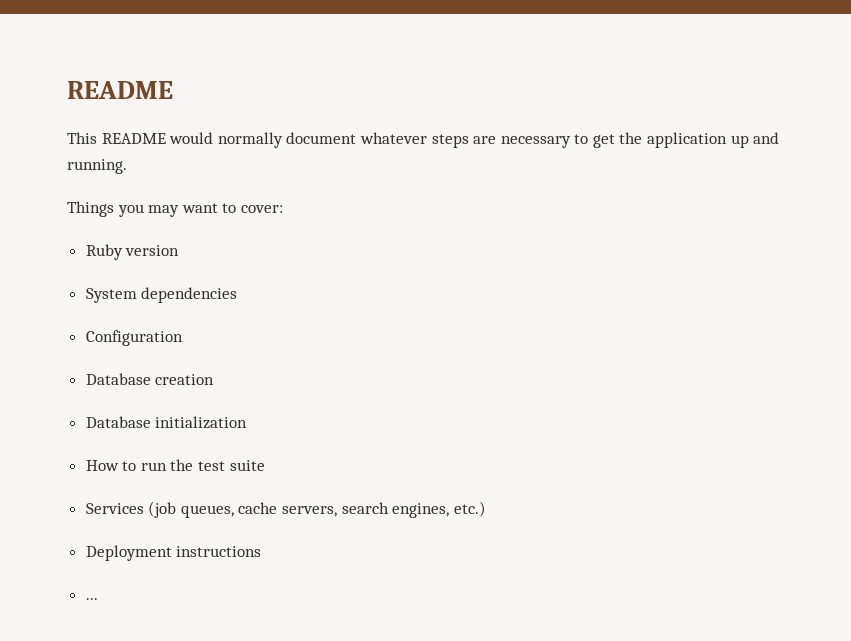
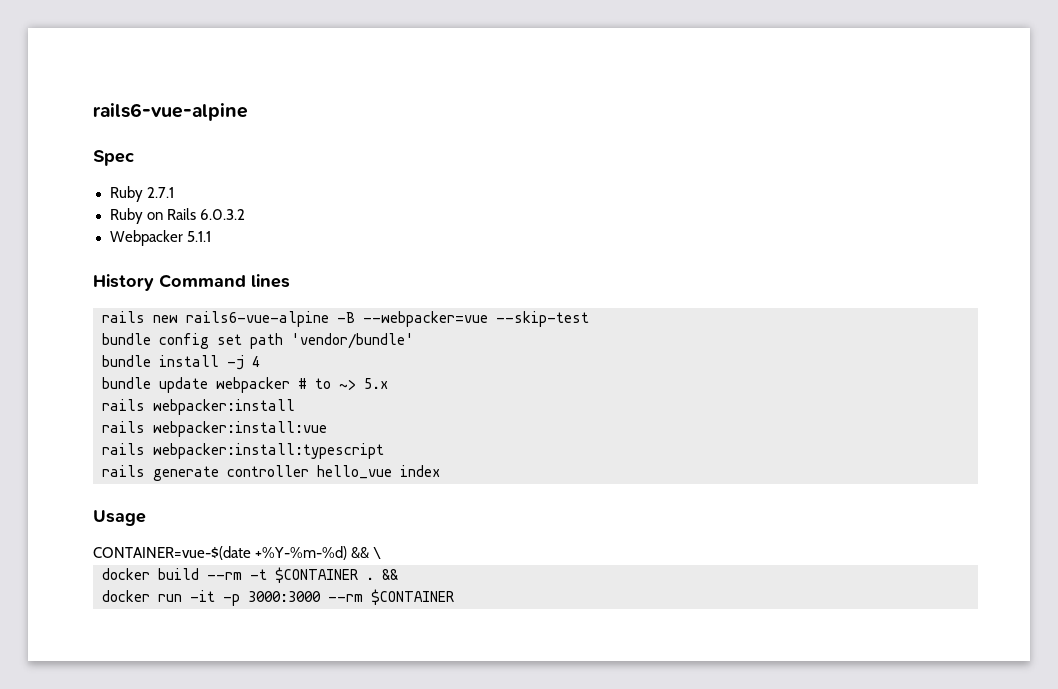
[67,81,173,99] [67,132,780,148] [67,159,127,174] [67,201,283,217] [85,244,180,260] [85,287,238,303] [85,330,183,346] [85,373,215,385] [85,416,248,429] [85,459,265,471] [85,501,486,518] [85,545,262,561] [85,598,98,600] README // This README would normally document whatever steps are necessary to get the application up and running. // Things you may want to cover: // Ruby version // System dependencies // Configuration // Database creation // Database initialization // How to run the test suite // Services (job queues, cache servers, search engines, etc.) // Deployment instructions // ... -> [93,103,248,121] [93,150,135,166] [109,186,174,202] [109,208,245,224] [109,230,211,246] [93,274,290,291] [102,311,589,327] [102,333,414,349] [102,355,260,370] [102,377,388,393] [102,399,295,415] [102,421,327,437] [102,443,384,459] [102,465,440,481] [93,510,146,526] [93,546,382,560] [102,567,398,583] [102,589,454,606] rails6-vue-alpine // Spec // Ruby 2.7.1 // Ruby on Rails 6.0.3.2 // Webpacker 5.1.1 // History Command lines // rails new rails6-vue-alpine -B --webpacker=vue --skip-test // bundle config set path 'vendor/bundle' // bundle install -j 4 // bundle update webpacker # to ~> 5.x // rails webpacker:install // rails webpacker:install:vue // rails webpacker:install:typescript // rails generate controller hello_vue index // Usage // CONTAINER=vue-$(date +%Y-%m-%d) && \ // docker build --rm -t $CONTAINER . && // docker run -it -p 3000:3000 --rm $CONTAINER

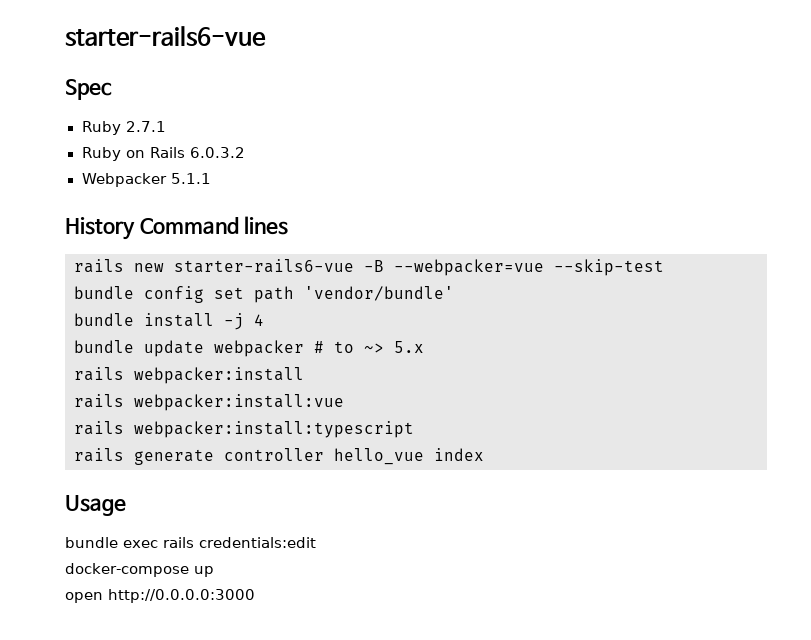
[93,103,248,121] rails6-vue-alpine -> [65,26,266,47] starter-rails6-vue
[186,311,329,327] rails6-vue-alpine -> [174,259,354,273] starter-rails6-vue
[93,546,382,560] [102,567,398,583] [102,589,454,606] CONTAINER=vue-$(date +%Y-%m-%d) && \ // docker build --rm -t $CONTAINER . && // docker run -it -p 3000:3000 --rm $CONTAINER -> [65,537,316,548] [65,563,214,577] [65,589,255,603] bundle exec rails credentials:edit // docker-compose up // open http://0.0.0.0:3000

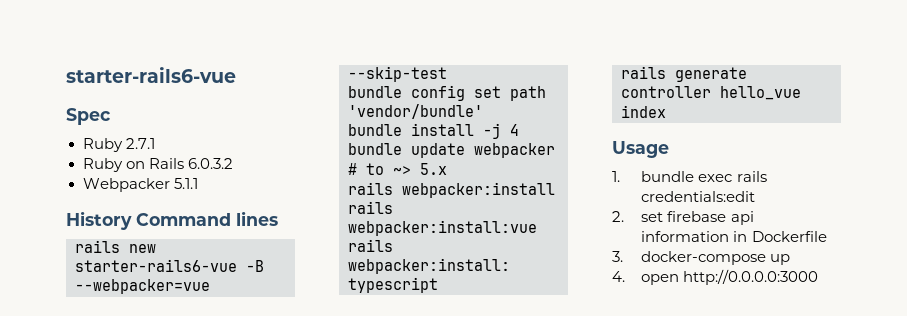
(126, 505) none -> [612,171,620,182] 1.
(316, 542) none -> [612,211,754,225] [641,231,827,242] [612,251,623,262] 2. set firebase api information in Dockerfile // 3.
(214, 571) none -> [612,271,625,282] 4.

